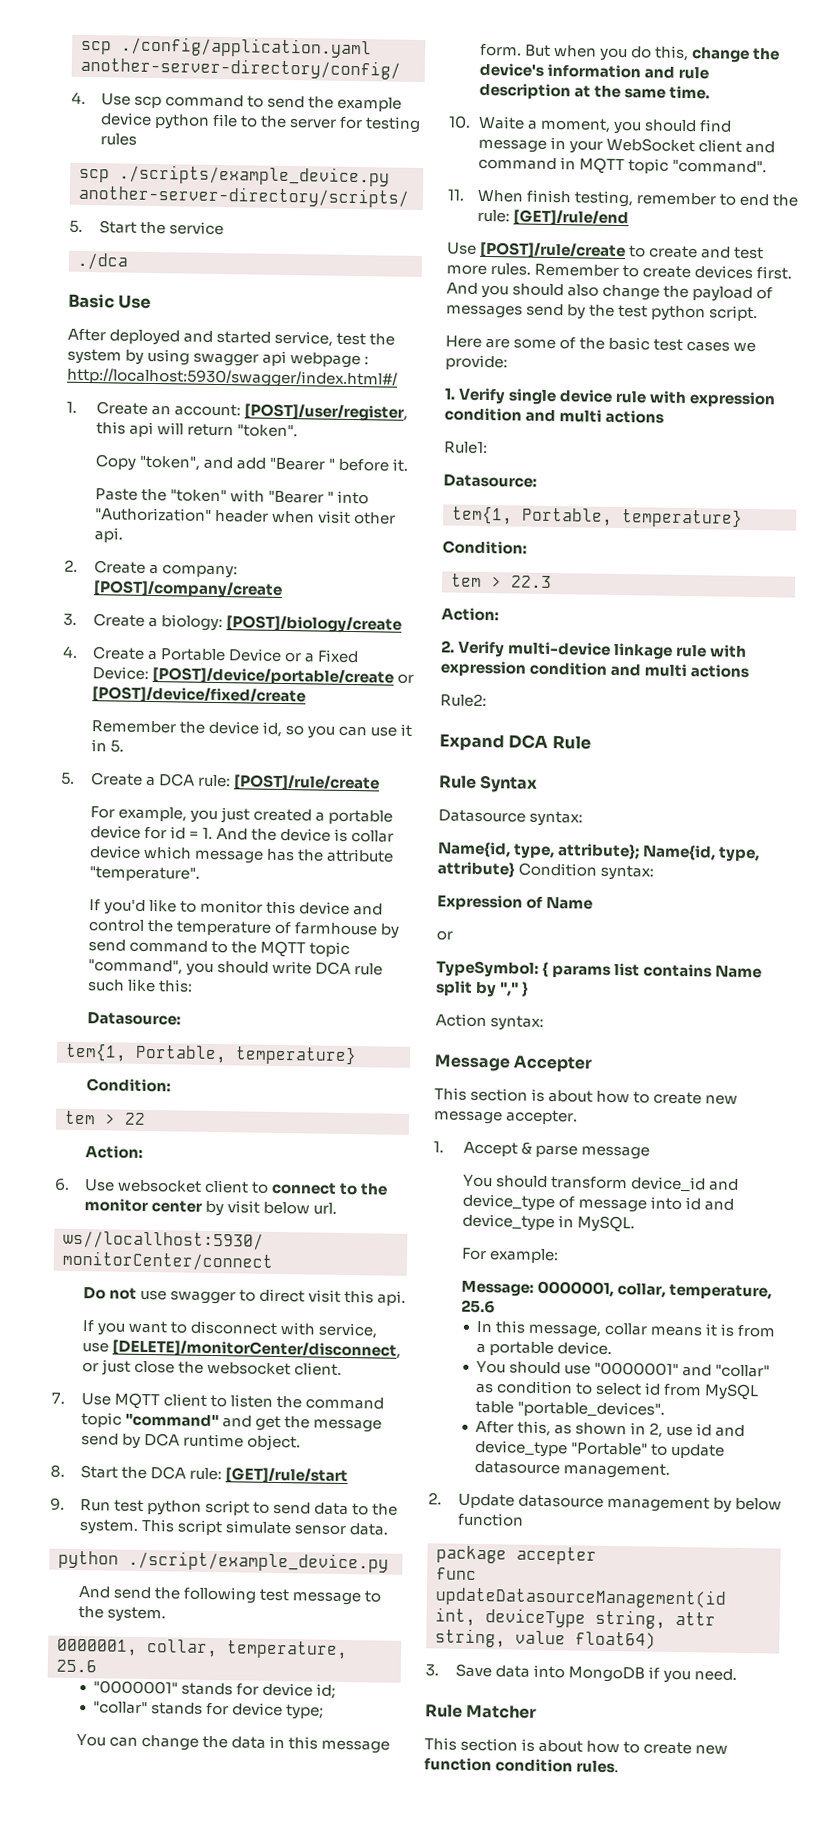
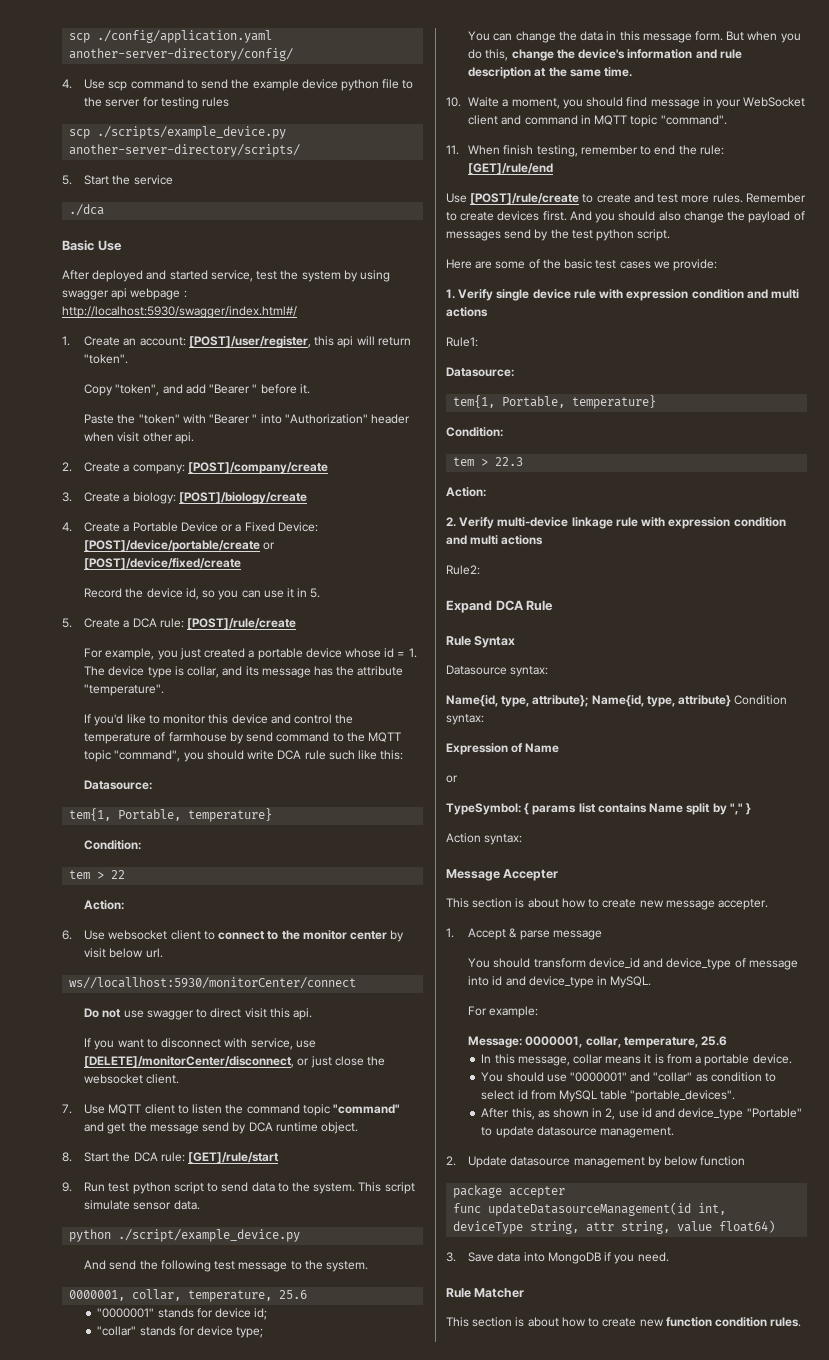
[90,720,177,734] Remember -> [84,588,123,598] Record
[143,826,167,840] for -> [344,648,381,658] whose
[215,827,394,843] [88,845,192,860] And the device is collar device which -> [84,666,259,678] The device type is collar, and its

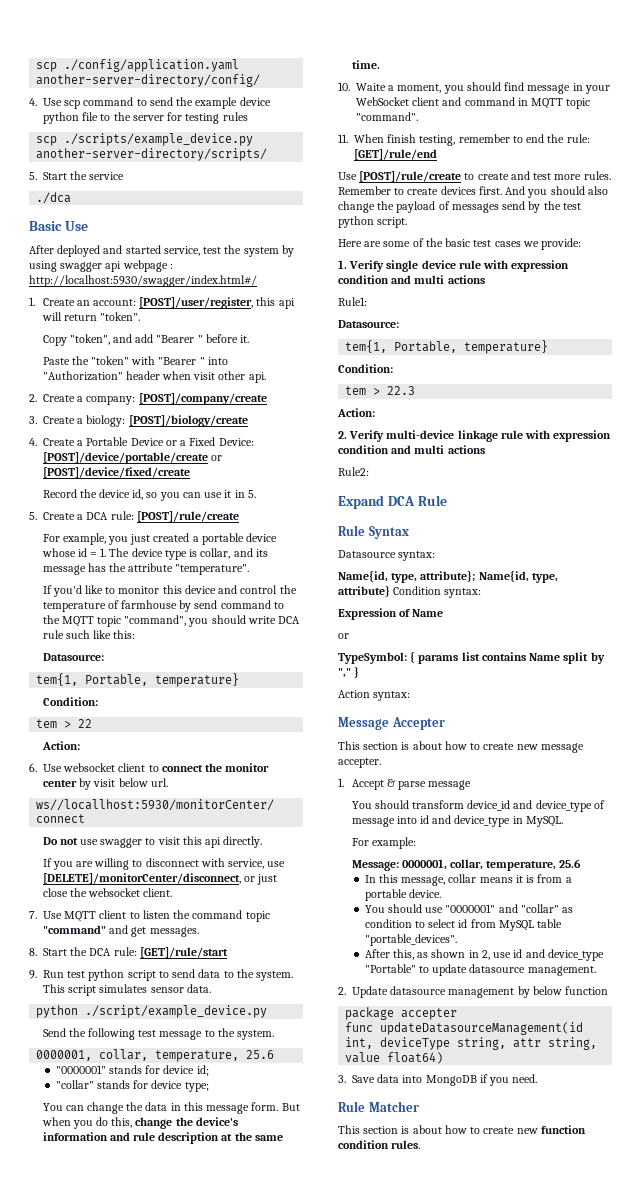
[267,931,279,940] to -> (203, 768) none
[210,1008,242,1018] direct -> (156, 841) none
[292,1008,312,1020] api. -> [205,836,263,848] api directly.
[117,1039,144,1048] want -> [75,858,130,870] are willing
[128,1122,358,1134] the message send by DCA runtime object. -> [149,927,199,937] messages.
[84,1200,131,1210] simulate -> [99,984,148,993] simulates
[84,1260,137,1270] And send -> [42,1028,66,1037] Send

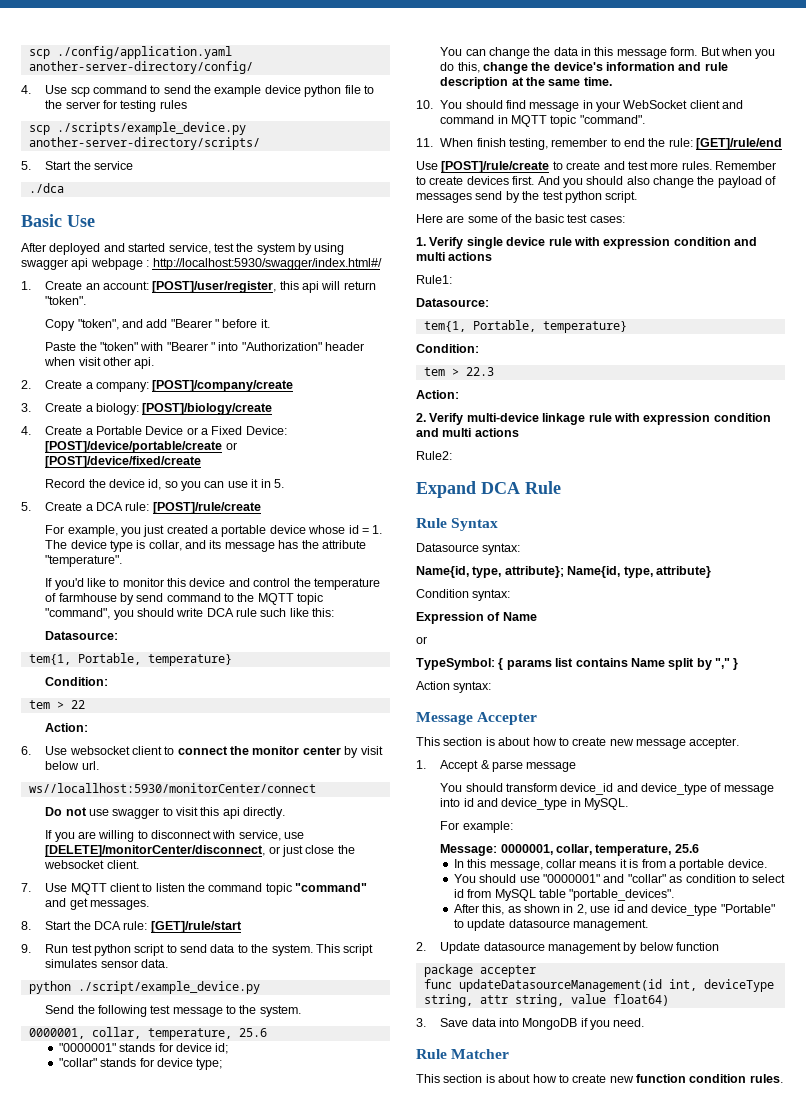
[356,83,464,94] Waite a moment, you -> [440,100,463,109] You
[494,238,582,250] cases we provide: -> [589,216,625,223] cases:
(390, 591) none -> (711, 572) //

